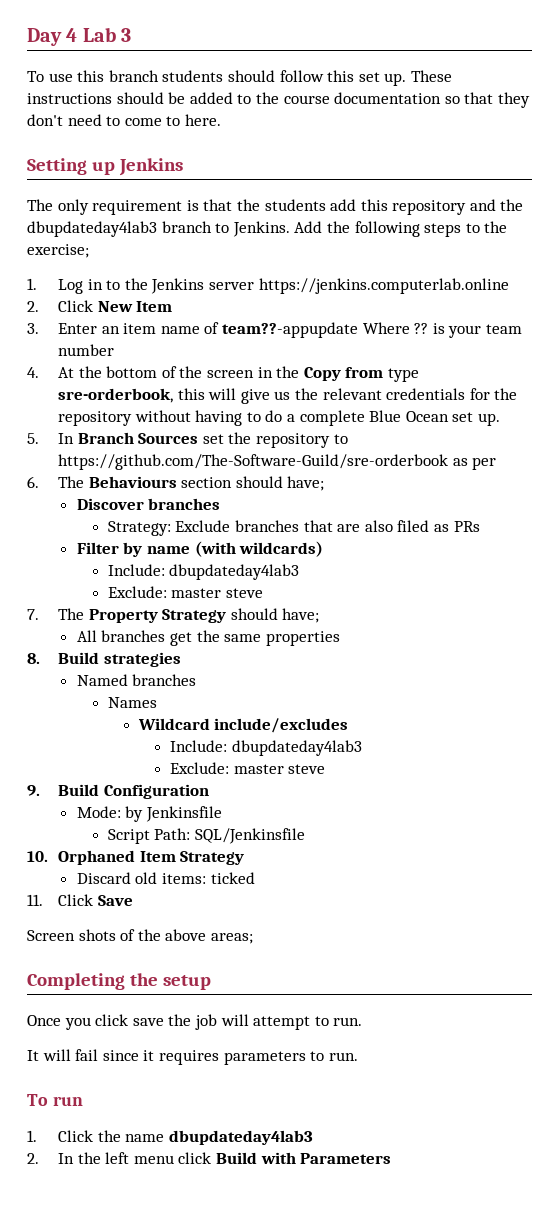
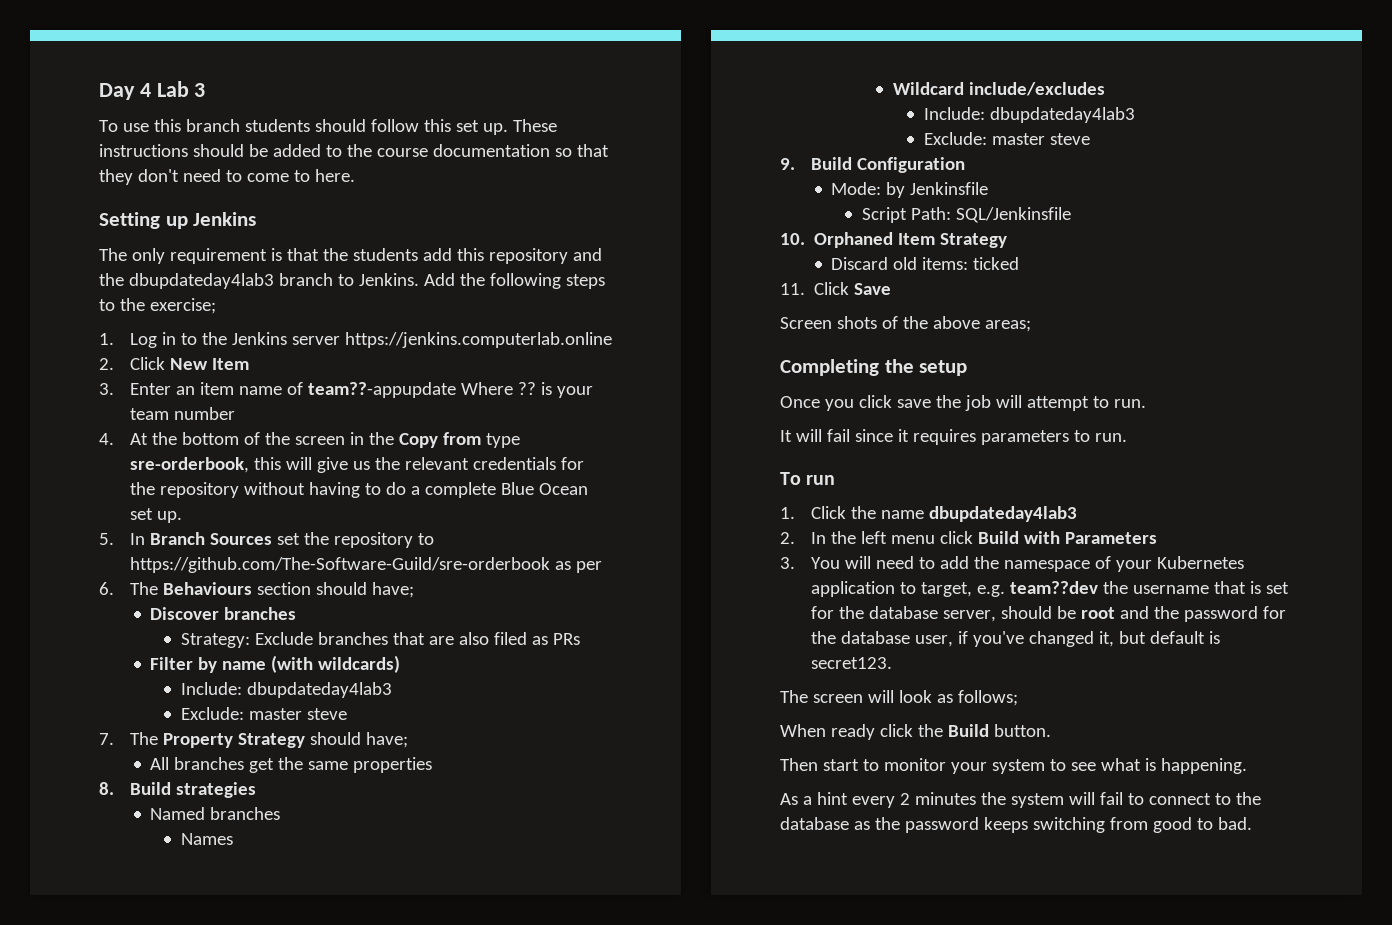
(392, 1158) none -> [780,556,1244,572] [810,581,1289,597] [810,606,1286,622] [810,631,1220,647] [810,657,892,669] [780,690,1018,706] [780,724,1051,740] [780,758,1247,774] [780,792,1261,808] [780,817,1252,833] // 3. You will need to add the namespace of your Kubernetes application to target, e.g. team??dev the username that is set for the database server, should be root and the password for the database user, if you've changed it, but default is secret123. // The screen will look as follows; // When ready click the Build button. // Then start to monitor your system to see what is happening. // As a hint every 2 minutes the system will fail to connect to the database as the password keeps switching from good to bad.

